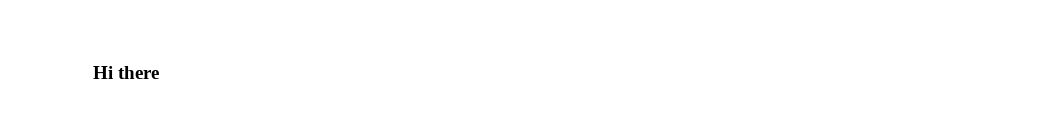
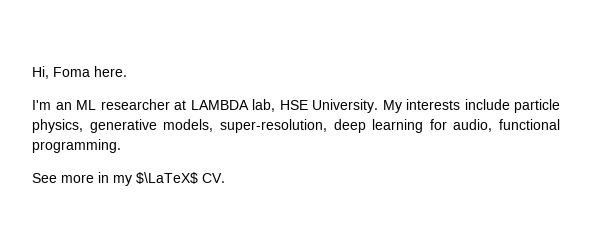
[93,66,160,79] Hi there -> [32,66,127,79] [32,99,560,113] [32,119,560,133] [32,139,121,153] [32,172,225,186] Hi, Foma here. // I'm an ML researcher at LAMBDA lab, HSE University. My interests include particle physics, generative models, super-resolution, deep learning for audio, functional programming. // See more in my $\LaTeX$ CV.

